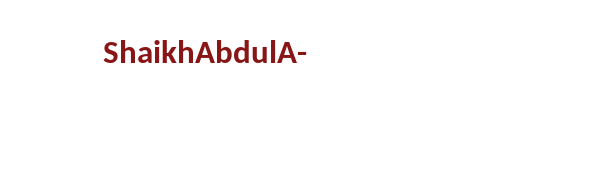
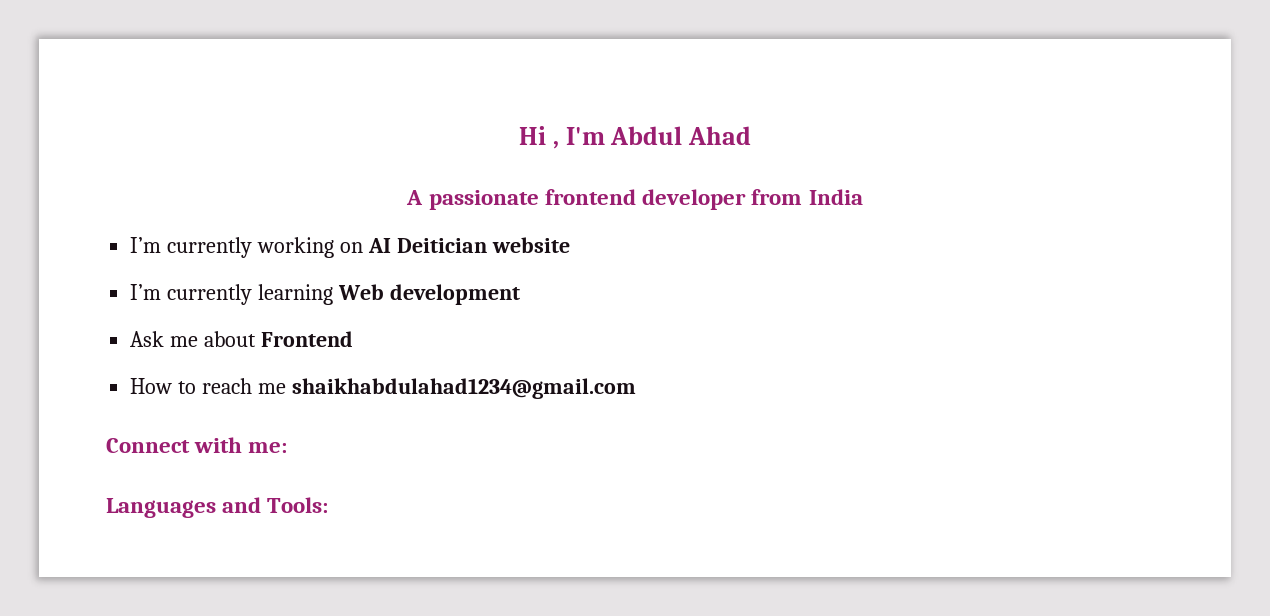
[103,40,307,63] ShaikhAbdulA- -> [518,126,752,149] [406,189,863,210] [130,237,570,258] [130,284,520,305] [130,331,354,347] [130,378,636,399] [106,437,288,453] [106,497,329,518] Hi , I'm Abdul Ahad // A passionate frontend developer from India // I’m currently working on AI Deitician website // I’m currently learning Web development // Ask me about Frontend // How to reach me shaikhabdulahad1234@gmail.com // Connect with me: // Languages and Tools:

